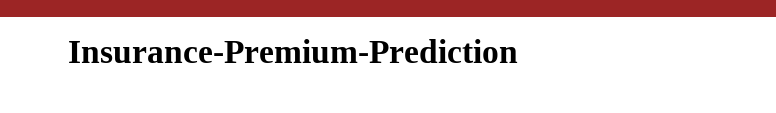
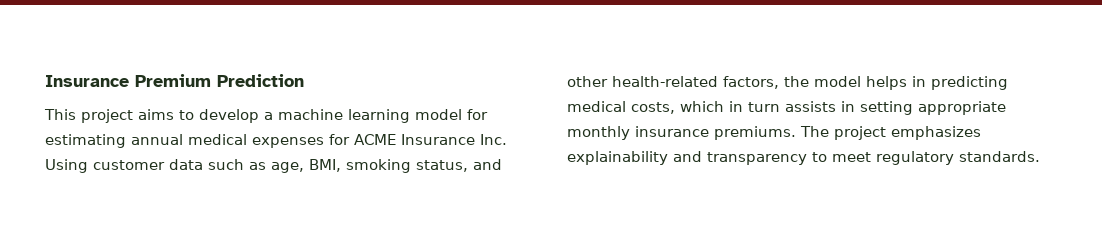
[68,39,518,63] Insurance-Premium-Prediction -> [45,74,304,87] [44,109,488,123] [45,134,507,148] [45,159,502,173] [567,76,1008,90] [567,101,1006,115] [567,126,981,140] [567,151,1040,165] Insurance Premium Prediction // This project aims to develop a machine learning model for estimating annual medical expenses for ACME Insurance Inc. Using customer data such as age, BMI, smoking status, and other health-related factors, the model helps in predicting medical costs, which in turn assists in setting appropriate monthly insurance premiums. The project emphasizes explainability and transparency to meet regulatory standards.

